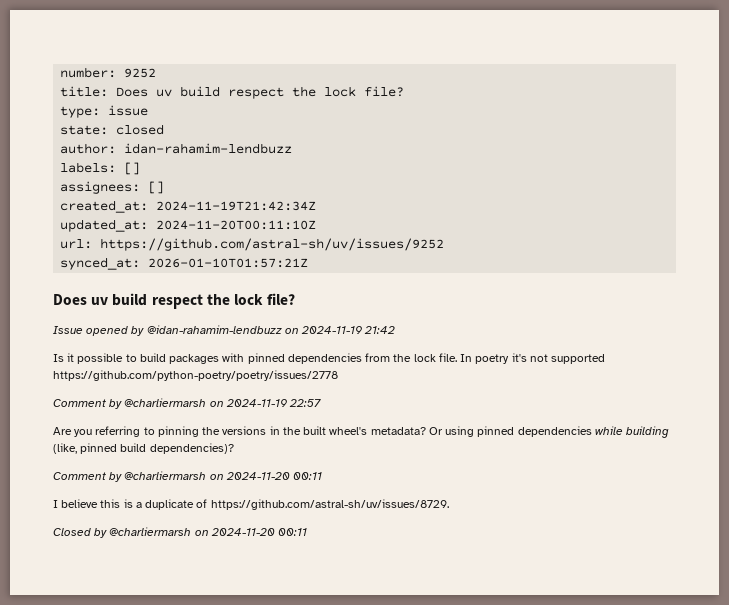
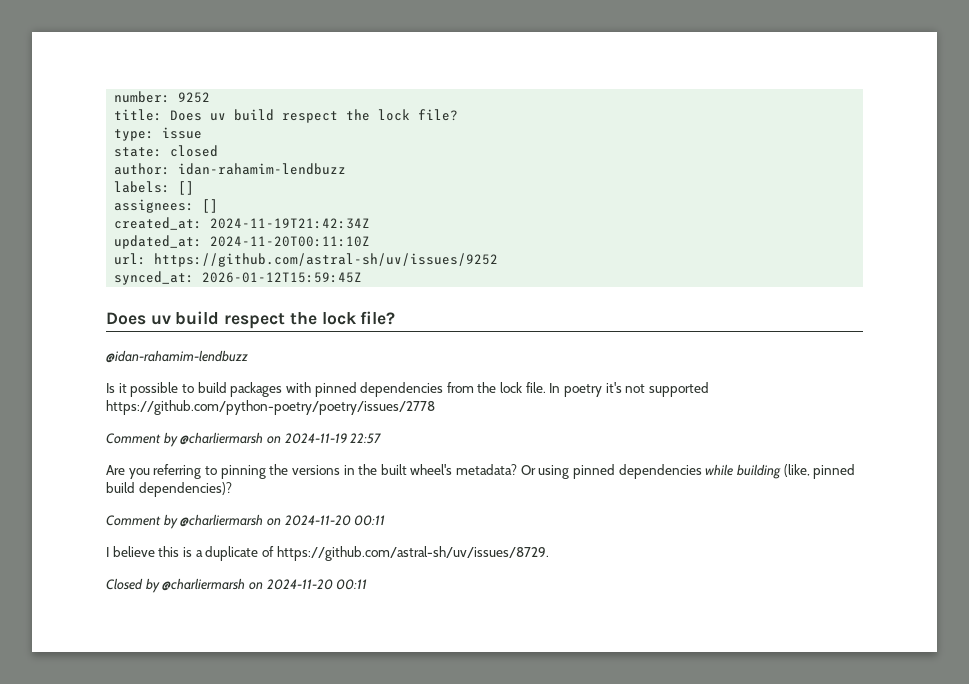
[148,258,309,268] [53,293,296,309] [53,325,396,336] 2026-01-10T01:57:21Z // Does uv build respect the lock file? // Issue opened by @idan-rahamim-lendbuzz on 2024-11-19 21:42 -> [202,272,363,283] [106,311,396,329] [106,350,248,363] 2026-01-12T15:59:45Z // Does uv build respect the lock file? // @idan-rahamim-lendbuzz

